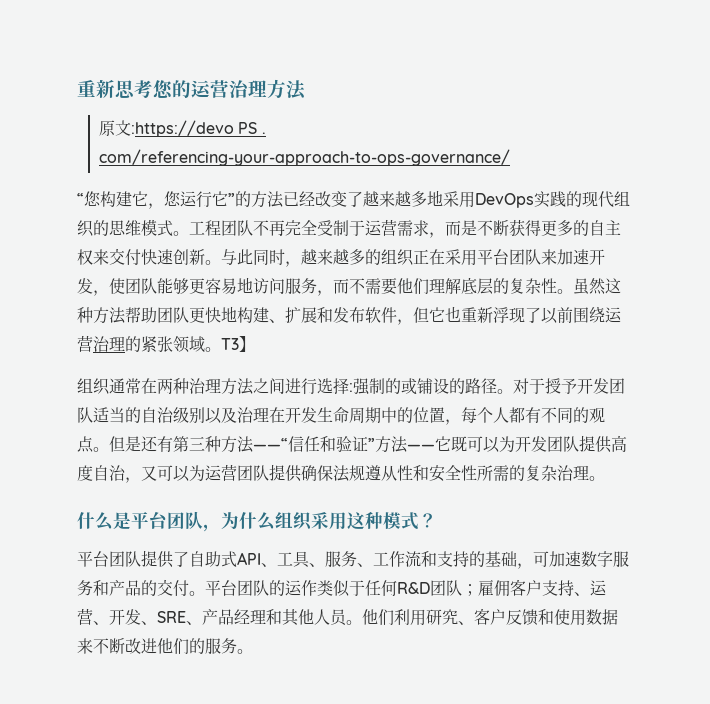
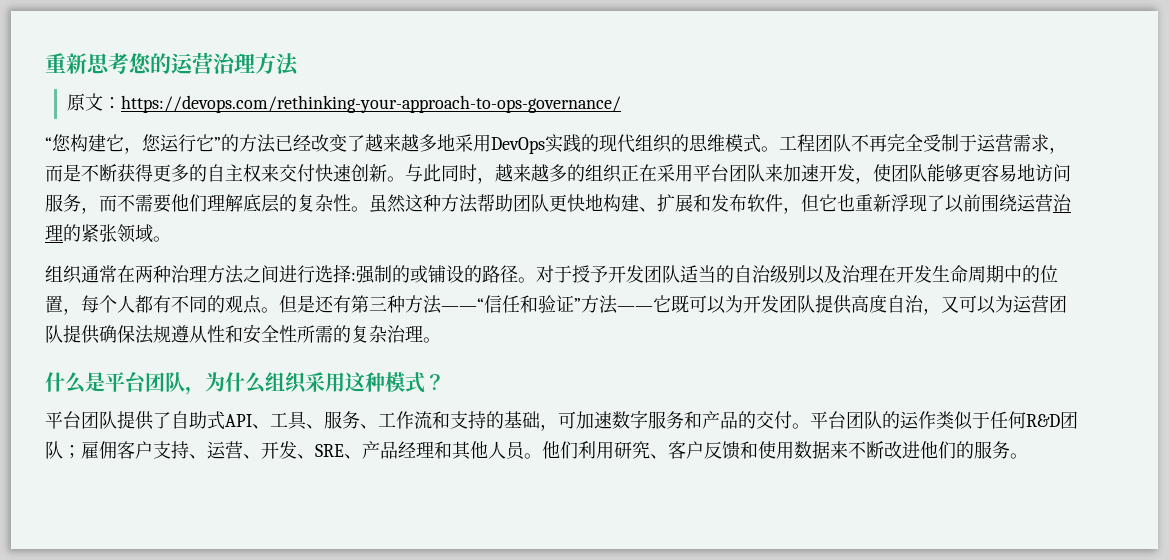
[131,120,266,137] [99,149,511,166] :https://devo PS . com/referencing-your-approach-to-ops-governance/ -> [102,95,621,113] ：https://devops.com/rethinking-your-approach-to-ops-governance/
[221,336,255,352] T3】 -> (171, 239) none

